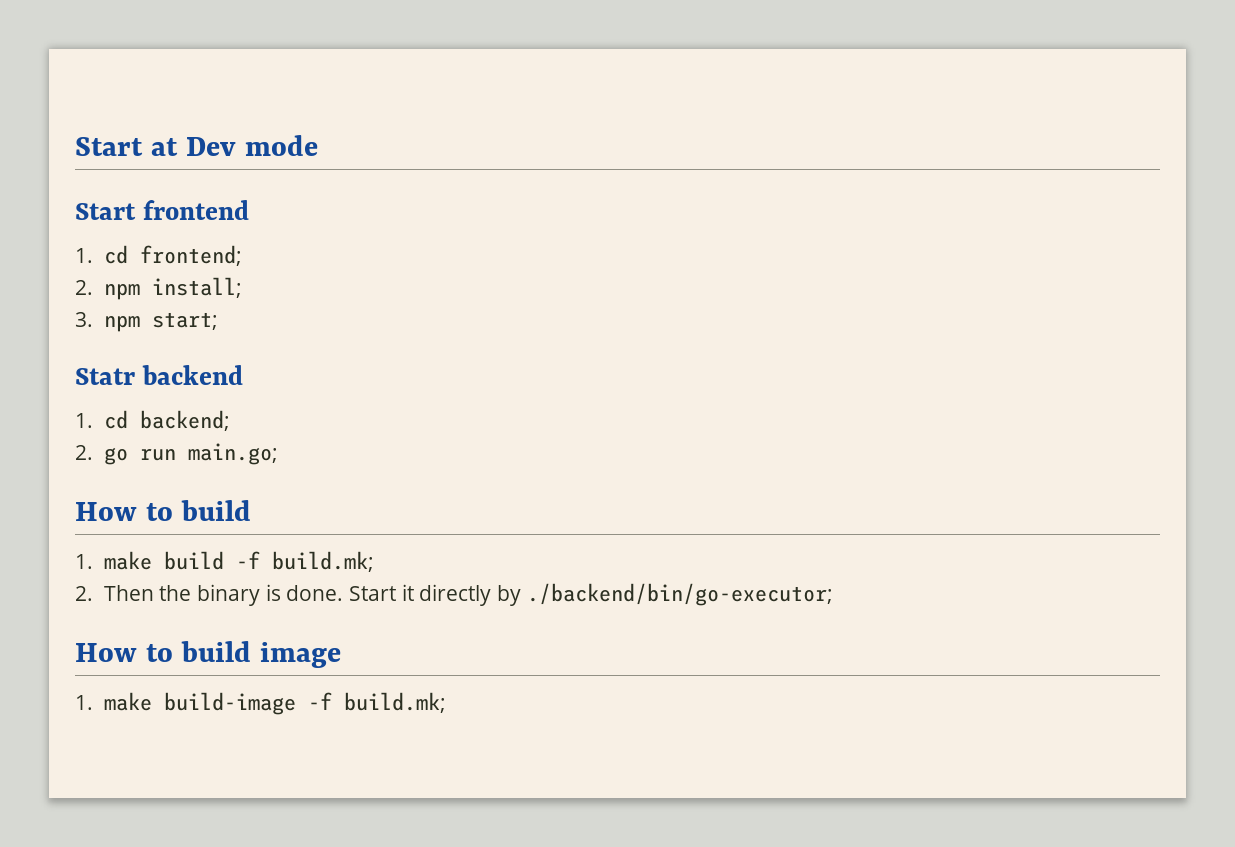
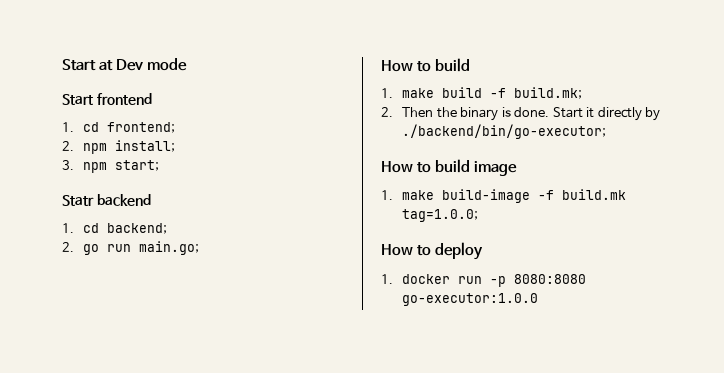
[343,692,446,713] build.mk; -> [562,189,627,200] [402,209,479,222] [381,242,483,260] [381,274,587,287] [402,293,539,306] build.mk tag=1.0.0; // How to deploy // 1. docker run -p 8080:8080 go-executor:1.0.0

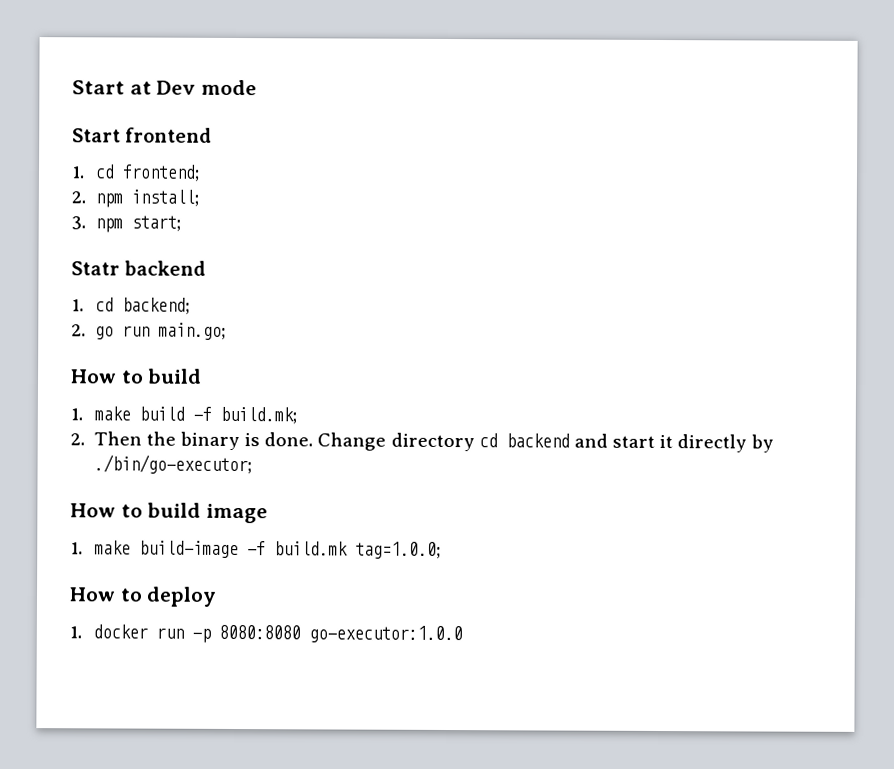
[552,107,583,118] Start -> [317,432,655,452] Change directory cd backend and start
[402,124,607,139] ./backend/bin/go-executor; -> [93,454,252,475] ./bin/go-executor;

